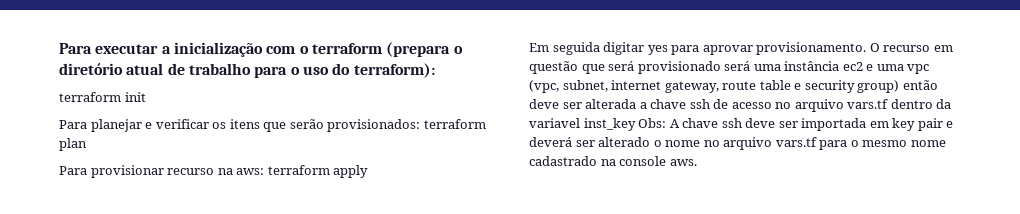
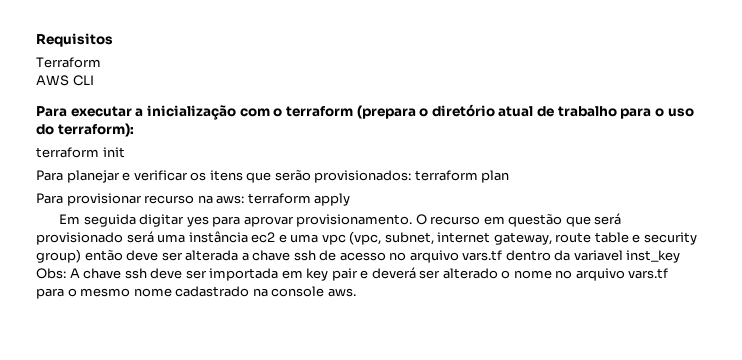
(59, 48) none -> [36,33,113,47] [36,57,101,68] [36,75,94,86] Requisitos // Terraform // AWS CLI //

